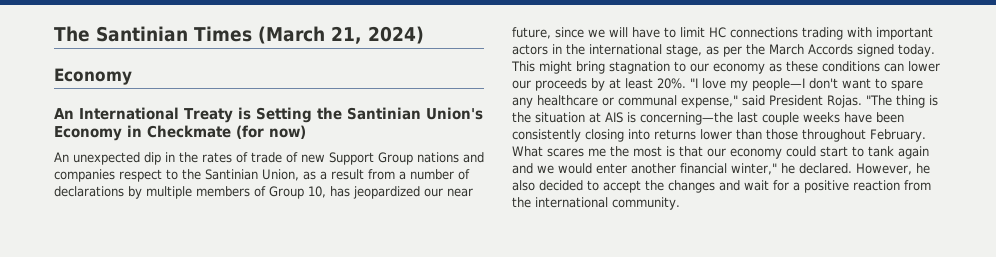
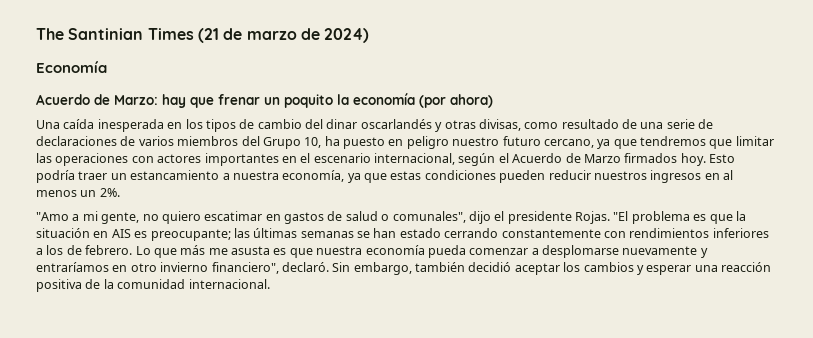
[258,26,424,44] [54,68,132,85] [54,107,483,123] [54,125,306,141] [54,152,484,165] [54,169,470,182] [54,186,473,199] [512,27,933,40] [512,44,935,57] [511,61,940,74] [512,78,923,91] [512,95,938,108] [512,112,904,125] [512,129,926,142] [512,146,929,159] [512,163,930,175] [512,180,931,193] [512,197,680,210] (March 21, 2024) // Economy // An International Treaty is Setting the Santinian Union's Economy in Checkmate (for now) // An unexpected dip in the rates of trade of new Support Group nations and companies respect to the Santinian Union, as a result from a number of declarations by multiple members of Group 10, has jeopardized our near future, since we will have to limit HC connections trading with important actors in the international stage, as per the March Accords signed today. This might bring stagnation to our economy as these conditions can lower our proceeds by at least 20%. "I love my people—I don't want to spare any healthcare or communal expense," said President Rojas. "The thing is the situation at AIS is concerning—the last couple weeks have been consistently closing into returns lower than those throughout February. What scares me the most is that our economy could start to tank again and we would enter another financial winter," he declared. However, he also decided to accept the changes and wait for a positive reaction from the international community. -> [197,28,370,43] [36,61,107,73] [36,93,493,108] [36,119,714,132] [36,136,774,149] [36,153,735,166] [36,170,733,183] [36,188,120,197] [36,211,746,224] [36,228,769,241] [36,245,708,258] [36,262,771,275] [36,279,270,292] (21 de marzo de 2024) // Economía // Acuerdo de Marzo: hay que frenar un poquito la economía (por ahora) // Una caída inesperada en los tipos de cambio del dinar oscarlandés y otras divisas, como resultado de una serie de declaraciones de varios miembros del Grupo 10, ha puesto en peligro nuestro futuro cercano, ya que tendremos que limitar las operaciones con actores importantes en el escenario internacional, según el Acuerdo de Marzo firmados hoy. Esto podría traer un estancamiento a nuestra economía, ya que estas condiciones pueden reducir nuestros ingresos en al menos un 2%. // "Amo a mi gente, no quiero escatimar en gastos de salud o comunales", dijo el presidente Rojas. "El problema es que la situación en AIS es preocupante; las últimas semanas se han estado cerrando constantemente con rendimientos inferiores a los de febrero. Lo que más me asusta es que nuestra economía pueda comenzar a desplomarse nuevamente y entraríamos en otro invierno financiero", declaró. Sin embargo, también decidió aceptar los cambios y esperar una reacción positiva de la comunidad internacional.

